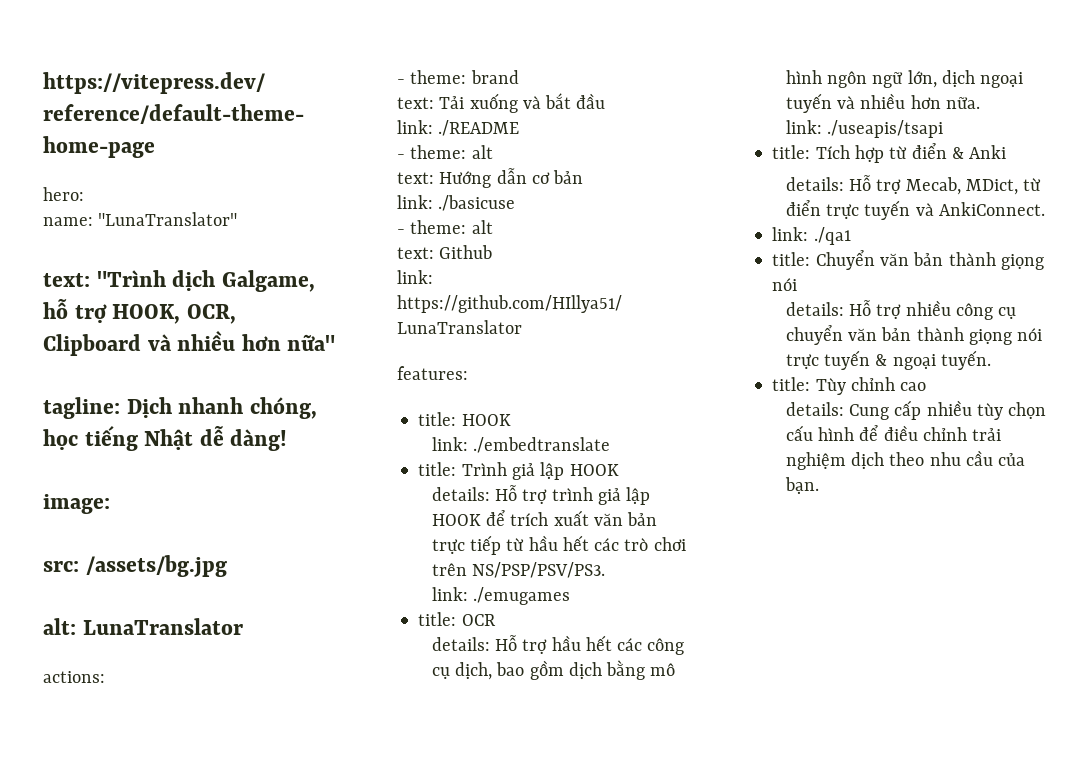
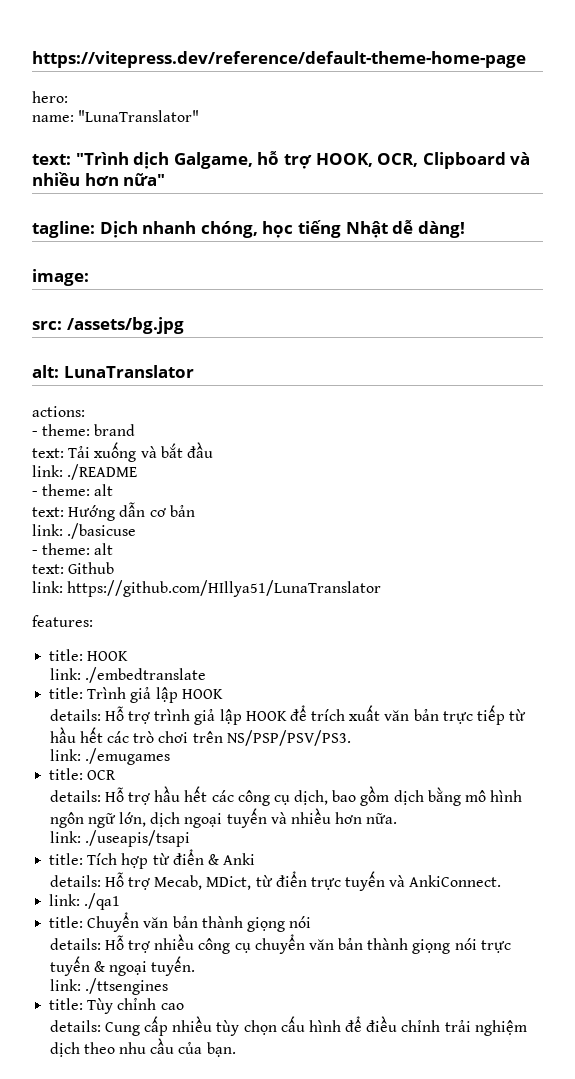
(991, 360) none -> [49,978,168,995] // link: ./ttsengines

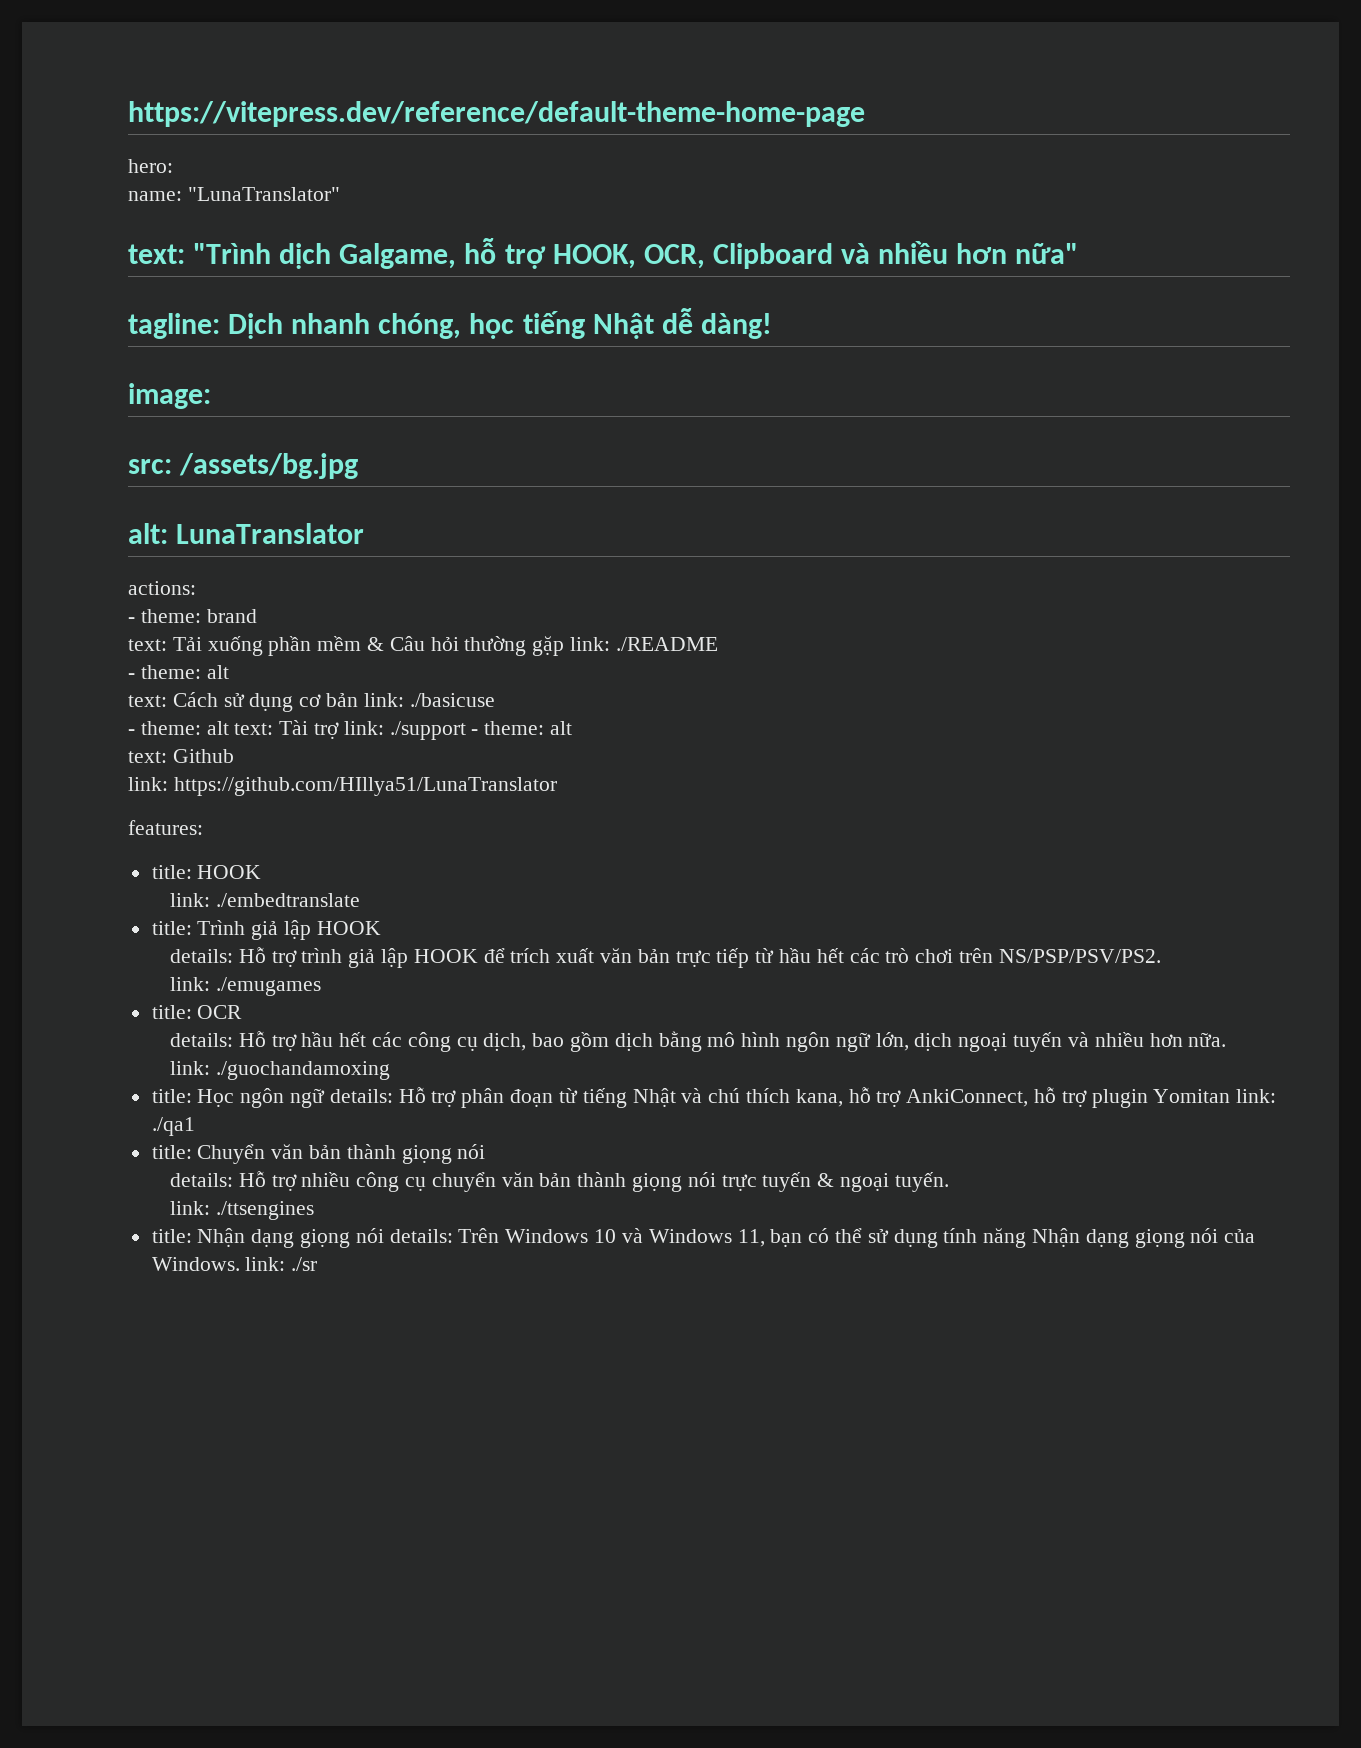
[140,442,213,458] và bắt đầu // -> [268,636,565,656] phần mềm & Câu hỏi thường gặp
[68,502,146,521] Hướng dẫn -> [172,692,294,712] Cách sử dụng
(195, 511) // -> (359, 700) none
(114, 549) none -> [234,720,573,740] text: Tài trợ link: ./support - theme: alt
[226,730,351,746] NS/PSP/PSV/PS3. -> [998,949,1161,963] NS/PSP/PSV/PS2.
[84,830,190,847] [49,849,256,869] [49,871,502,891] ./useapis/tsapi // title: Tích hợp từ điển & Anki // details: Hỗ trợ Mecab, MDict, từ điển trực tuyến và AnkiConnect. // -> [215,1061,390,1080] [151,1087,1231,1108] ./guochandamoxing // title: Học ngôn ngữ details: Hỗ trợ phân đoạn từ tiếng Nhật và chú thích kana, hỗ trợ AnkiConnect, hỗ trợ plugin Yomitan
[87,998,184,1014] [49,1016,527,1036] [49,1038,236,1057] Tùy chỉnh cao // details: Cung cấp nhiều tùy chọn cấu hình để điều chỉnh trải nghiệm dịch theo nhu cầu của bạn. -> [197,1228,1256,1248] [151,1257,318,1271] Nhận dạng giọng nói details: Trên Windows 10 và Windows 11, bạn có thể sử dụng tính năng Nhận dạng giọng nói của Windows. link: ./sr

